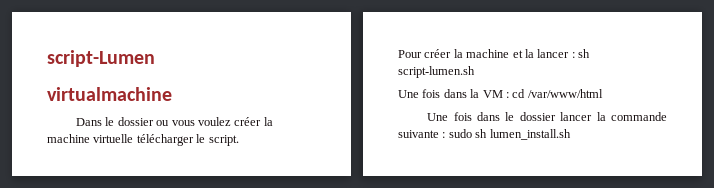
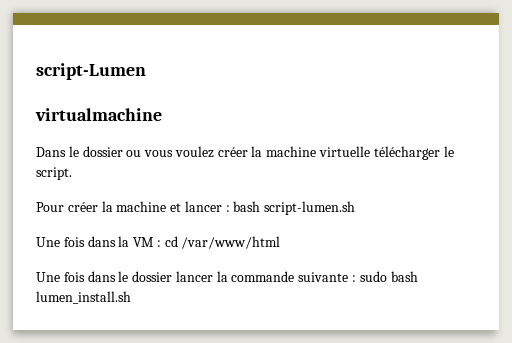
[524,49,534,58] la -> (182, 207) none
[578,49,590,58] sh -> [233,201,261,212] bash
[475,129,488,138] sh -> [390,271,418,282] bash

